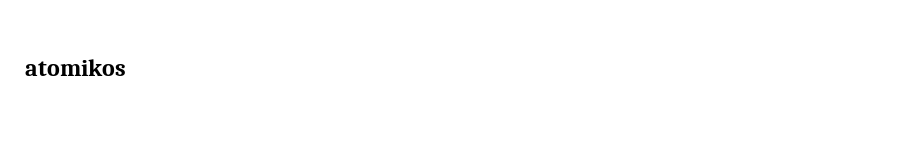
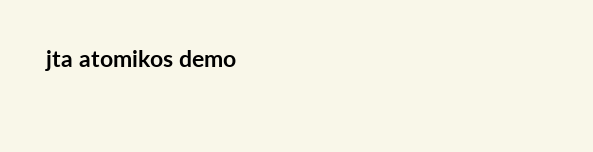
[25,59,126,76] atomikos -> [45,50,237,71] jta atomikos demo

